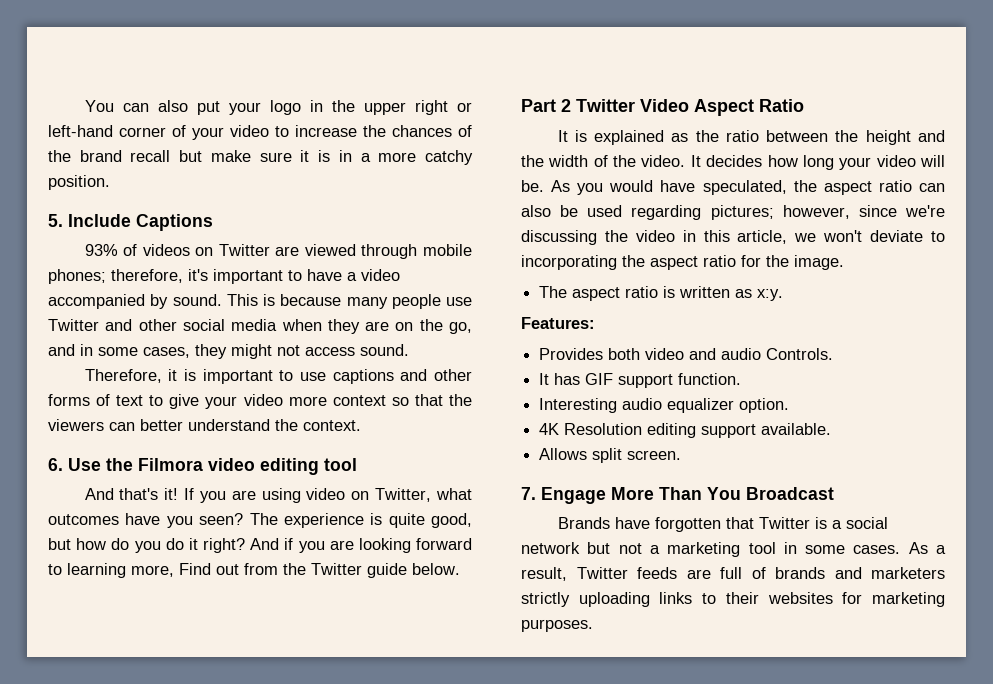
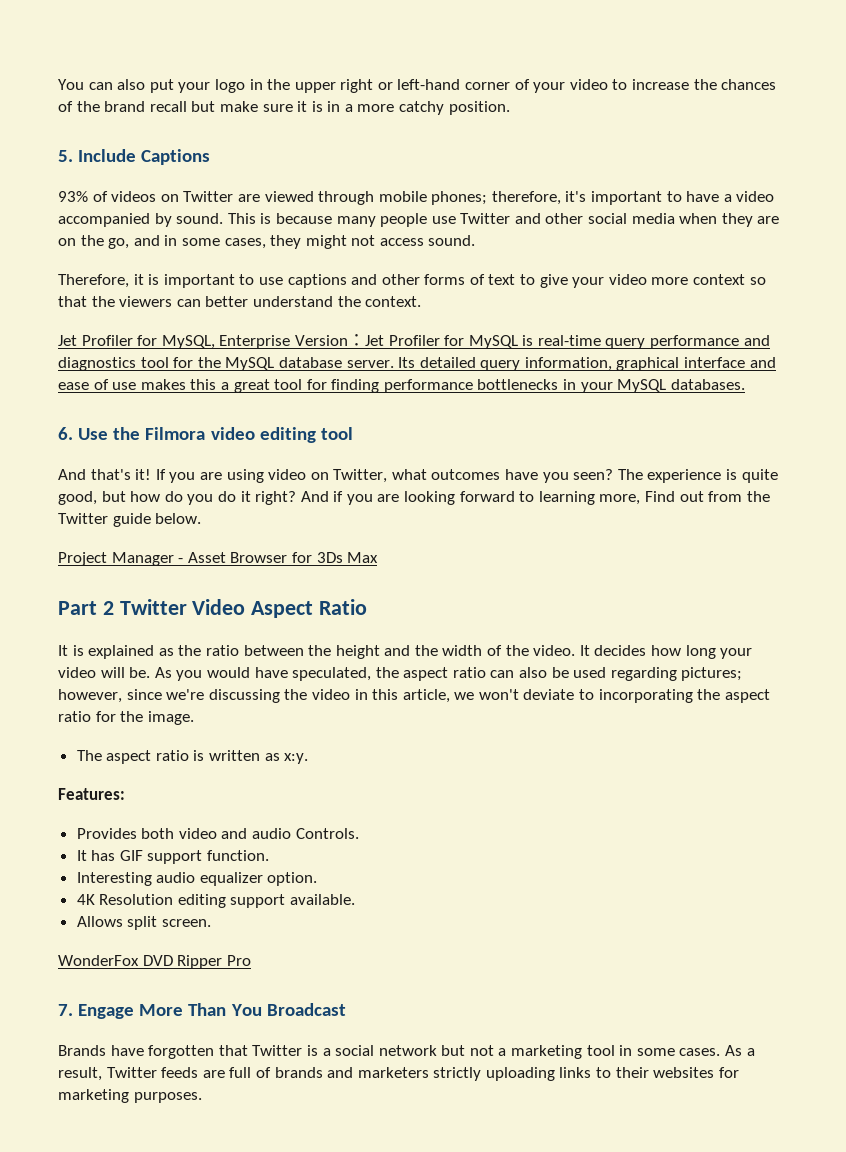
(361, 425) none -> [58,334,770,349] [58,357,776,371] [58,379,745,393] // Jet Profiler for MySQL, Enterprise Version：Jet Profiler for MySQL is real-time query performance and diagnostics tool for the MySQL database server. Its detailed query information, graphical interface and ease of use makes this a great tool for finding performance bottlenecks in your MySQL databases.
(460, 569) none -> [58,552,379,566] // Project Manager - Asset Browser for 3Ds Max
(682, 455) none -> [58,955,251,969] // WonderFox DVD Ripper Pro

